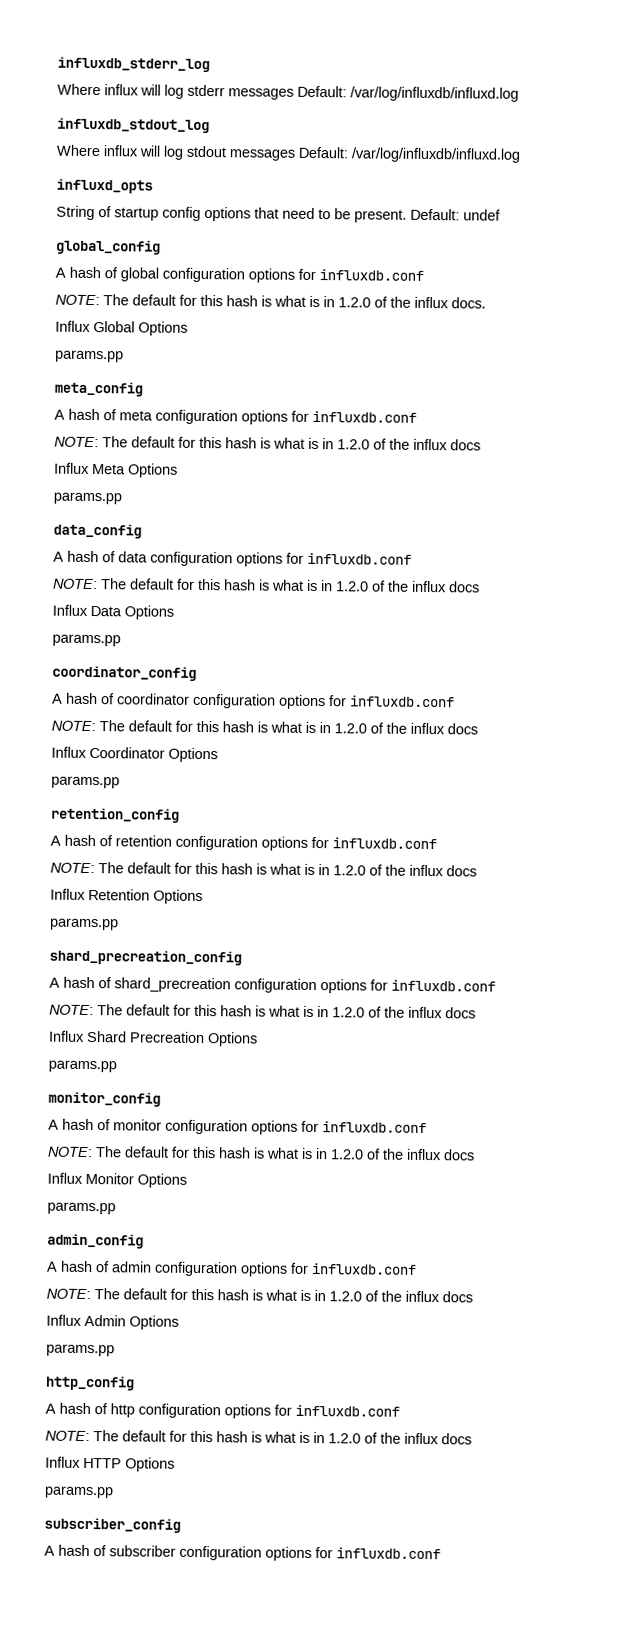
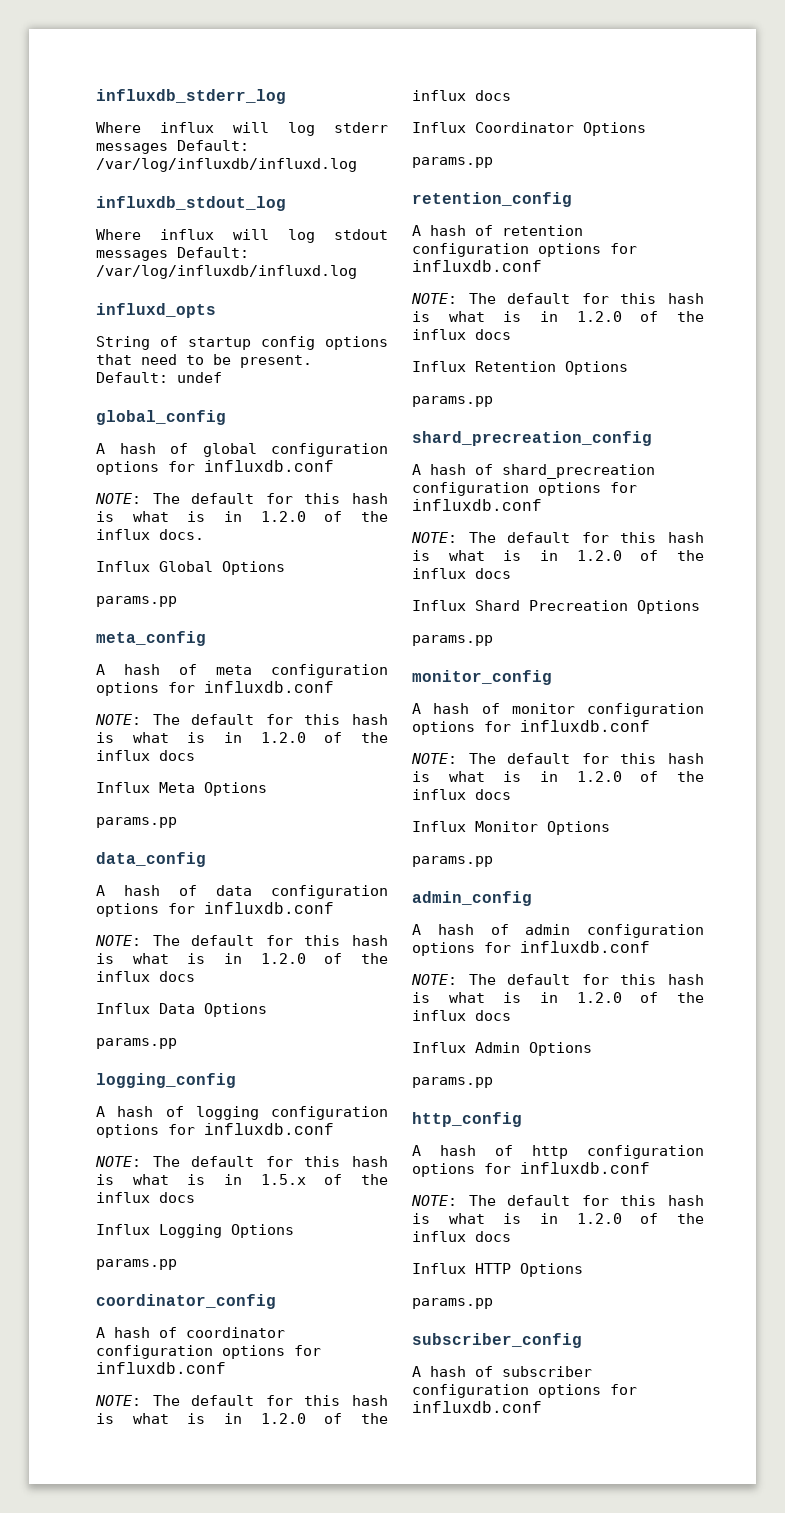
(121, 640) none -> [96,1073,236,1088] [96,1106,388,1120] [96,1123,334,1138] [95,1156,388,1167] [96,1174,388,1185] [96,1192,195,1203] [96,1224,294,1238] [96,1259,177,1270] // logging_config // A hash of logging configuration options for influxdb.conf // NOTE: The default for this hash is what is in 1.5.x of the influx docs // Influx Logging Options // params.pp

